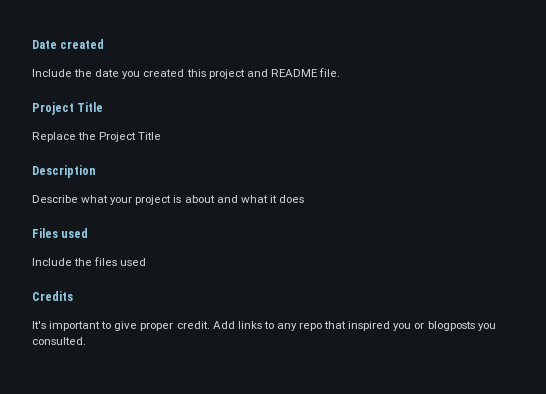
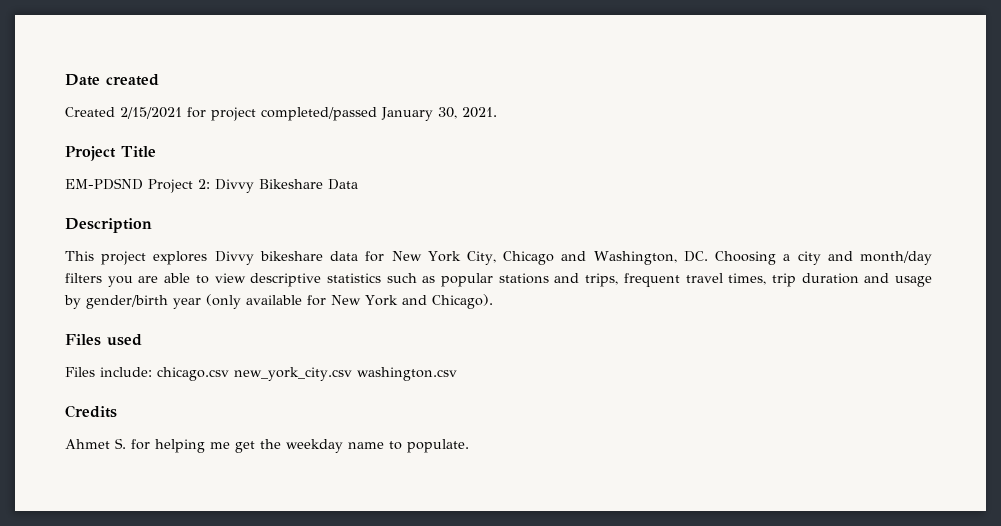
[32,68,340,79] [32,102,104,115] [32,132,162,142] [32,165,96,178] [32,195,304,205] [32,228,89,238] [32,257,147,266] [32,291,73,301] [32,321,496,331] [32,337,86,345] Include the date you created this project and README file. // Project Title // Replace the Project Title // Description // Describe what your project is about and what it does // Files used // Include the files used // Credits // It's important to give proper credit. Add links to any repo that inspired you or blogposts you consulted. -> [65,107,497,121] [65,146,156,161] [65,178,358,193] [65,218,152,233] [65,251,933,265] [65,273,933,287] [64,294,493,309] [65,334,142,346] [65,367,457,381] [65,405,117,418] [65,438,469,453] Created 2/15/2021 for project completed/passed January 30, 2021. // Project Title // EM-PDSND Project 2: Divvy Bikeshare Data // Description // This project explores Divvy bikeshare data for New York City, Chicago and Washington, DC. Choosing a city and month/day filters you are able to view descriptive statistics such as popular stations and trips, frequent travel times, trip duration and usage by gender/birth year (only available for New York and Chicago). // Files used // Files include: chicago.csv new_york_city.csv washington.csv // Credits // Ahmet S. for helping me get the weekday name to populate.

